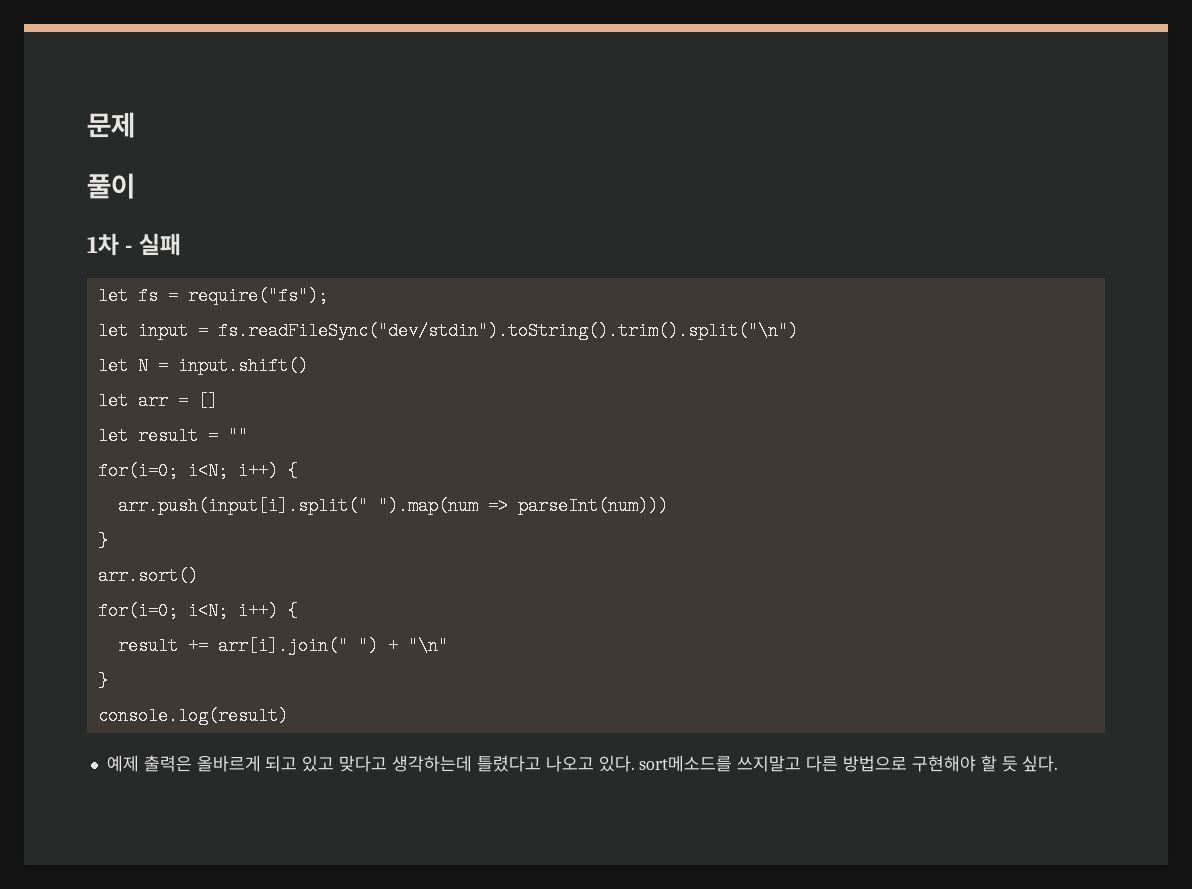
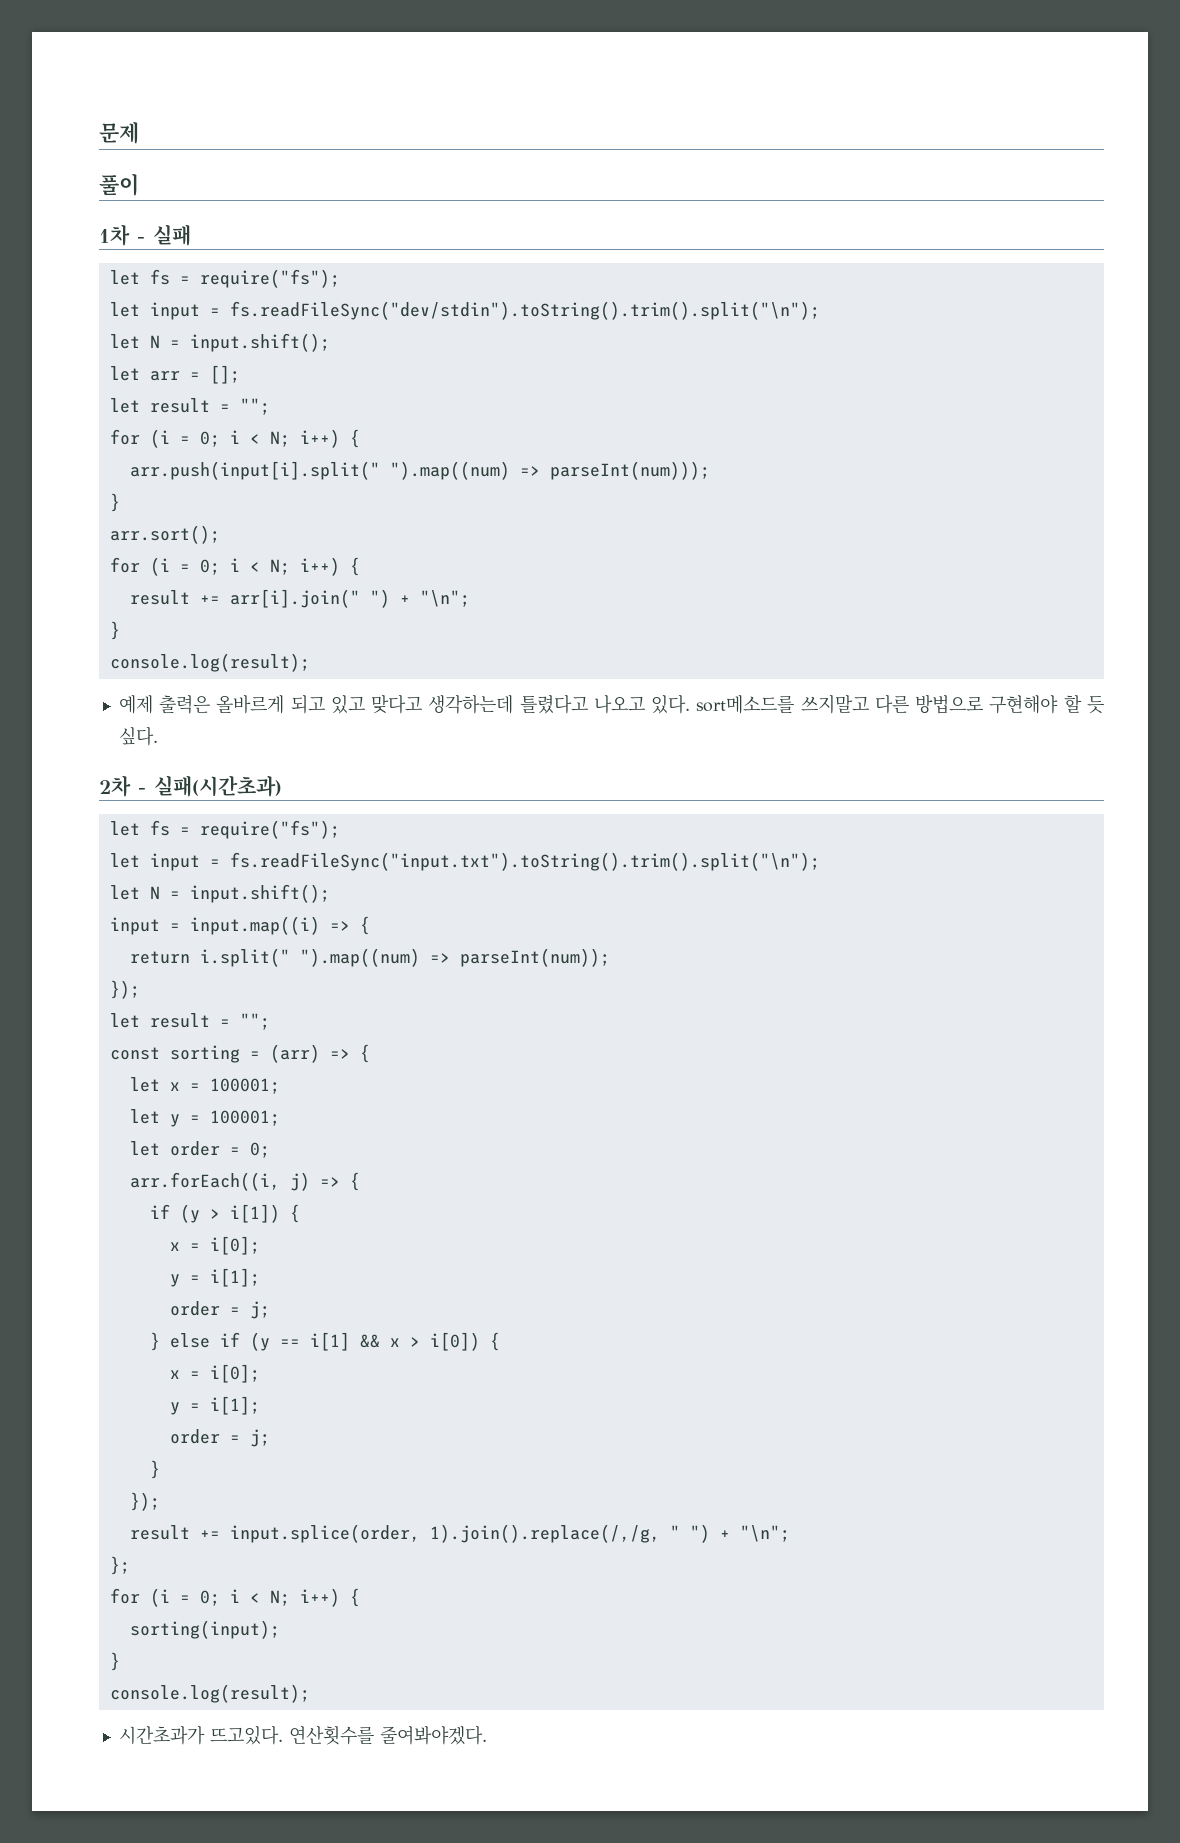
[217,322,798,340] [97,357,308,375] fs.readFileSync("dev/stdin").toString().trim().split("\n") // let N = input.shift() -> [229,301,820,320] [109,333,330,352] fs.readFileSync("dev/stdin").toString().trim().split("\n"); // let N = input.shift();
[197,392,218,410] [97,427,248,445] [97,462,298,480] [117,497,668,515] [97,532,108,550] [97,567,198,585] [97,602,228,620] [] // let result = "" // for(i=0; i<N; i++) { // arr.push(input[i].split(" ").map(num => parseInt(num))) // } // arr.sort() // for(i=0; i<N; -> [209,365,240,384] [109,398,270,415] [109,429,360,448] [129,461,710,480] [109,493,120,512] [109,525,220,544] [109,557,290,576] []; // let result = ""; // for (i = 0; i < N; i++) { // arr.push(input[i].split(" ").map((num) => parseInt(num))); // } // arr.sort(); // for (i = 0; i < N;
[407,637,448,655] [97,672,108,690] [97,707,288,725] "\n" // } // console.log(result) -> [419,590,470,607] [109,621,120,640] [109,653,310,672] "\n"; // } // console.log(result);
(1059, 763) none -> [99,775,282,797] [109,820,340,839] [109,852,820,871] [109,884,330,903] [109,916,370,935] [129,948,610,967] [109,980,140,999] [109,1013,270,1030] [109,1044,370,1063] [129,1077,280,1094] [129,1109,280,1127] [129,1141,270,1158] [129,1172,360,1191] [149,1204,300,1223] [169,1236,260,1255] [169,1268,260,1287] [169,1301,270,1319] [149,1332,500,1351] [169,1364,260,1383] [169,1396,260,1415] [169,1429,270,1447] [149,1460,160,1479] [129,1492,160,1511] [129,1524,790,1543] [109,1556,130,1575] [109,1588,360,1607] [129,1620,280,1639] [109,1652,120,1671] [109,1684,310,1703] [118,1725,487,1745] // 2차 - 실패(시간초과) // let fs = require("fs"); // let input = fs.readFileSync("input.txt").toString().trim().split("\n"); // let N = input.shift(); // input = input.map((i) => { // return i.split(" ").map((num) => parseInt(num)); // }); // let result = ""; // const sorting = (arr) => { // let x = 100001; // let y = 100001; // let order = 0; // arr.forEach((i, j) => { // if (y > i[1]) { // x = i[0]; // y = i[1]; // order = j; // } else if (y == i[1] && x > i[0]) { // x = i[0]; // y = i[1]; // order = j; // } // }); // result += input.splice(order, 1).join().replace(/,/g, " ") + "\n"; // }; // for (i = 0; i < N; i++) { // sorting(input); // } // console.log(result); // 시간초과가 뜨고있다. 연산횟수를 줄여봐야겠다.

